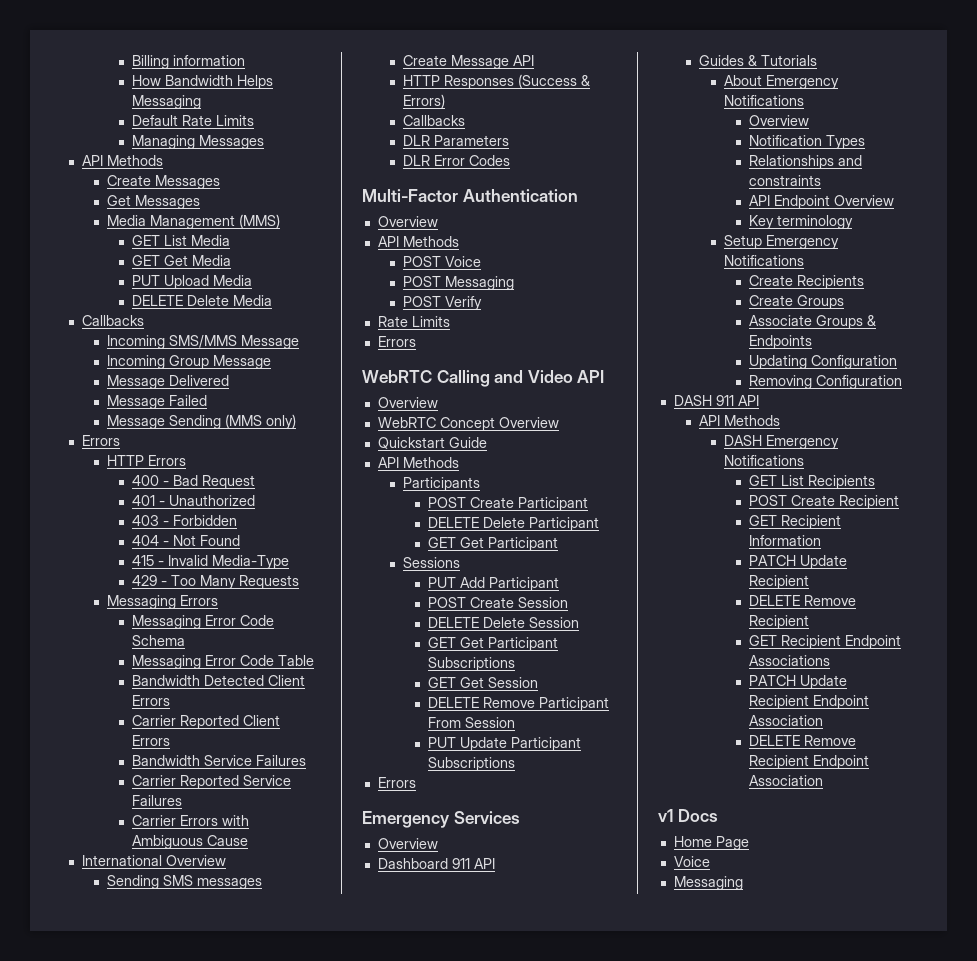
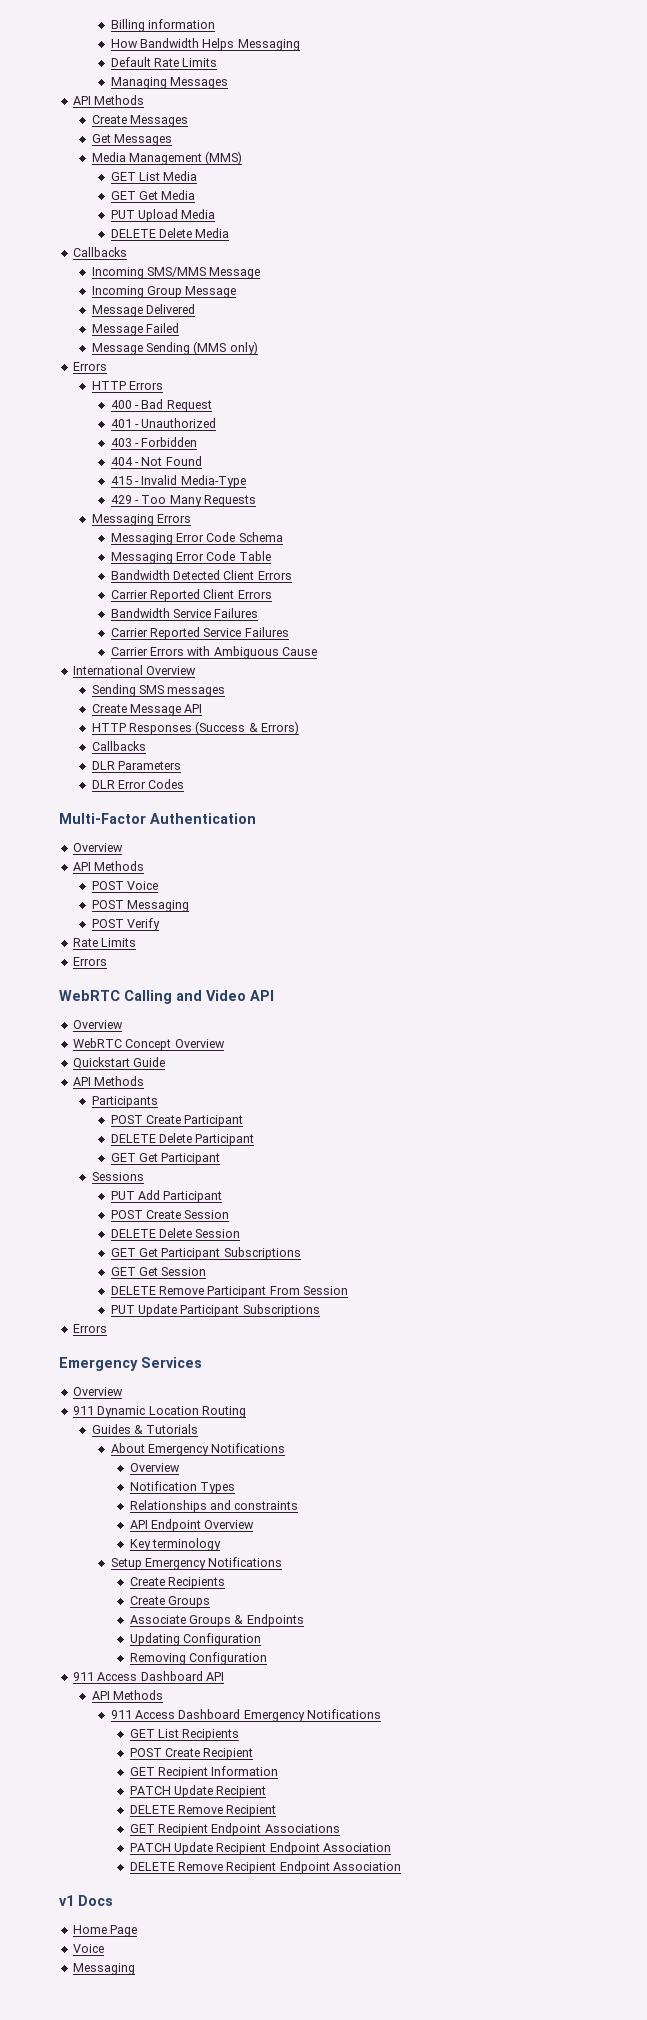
[377,858,495,869] Dashboard 911 API -> [72,1406,246,1418] 911 Dynamic Location Routing
[673,395,734,406] DASH 911 -> [72,1671,203,1681] 911 Access Dashboard
[723,435,762,446] DASH -> [110,1709,241,1719] 911 Access Dashboard

